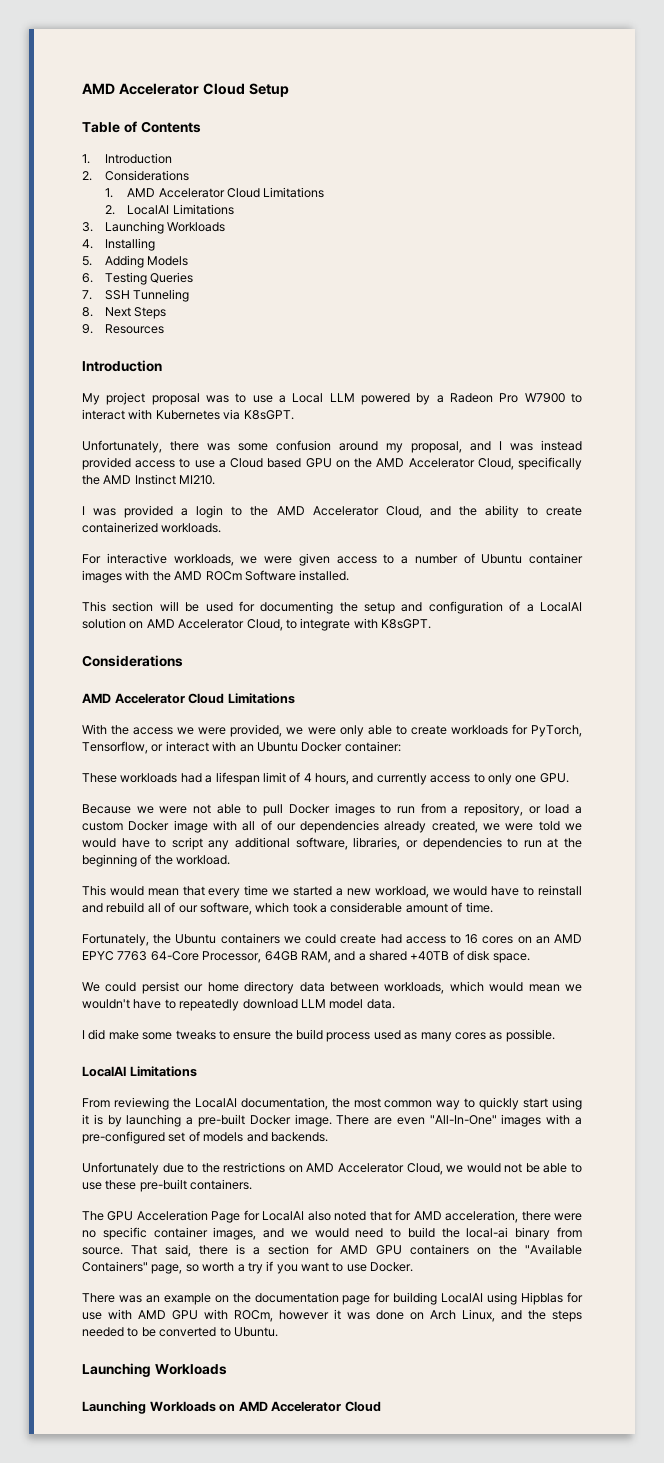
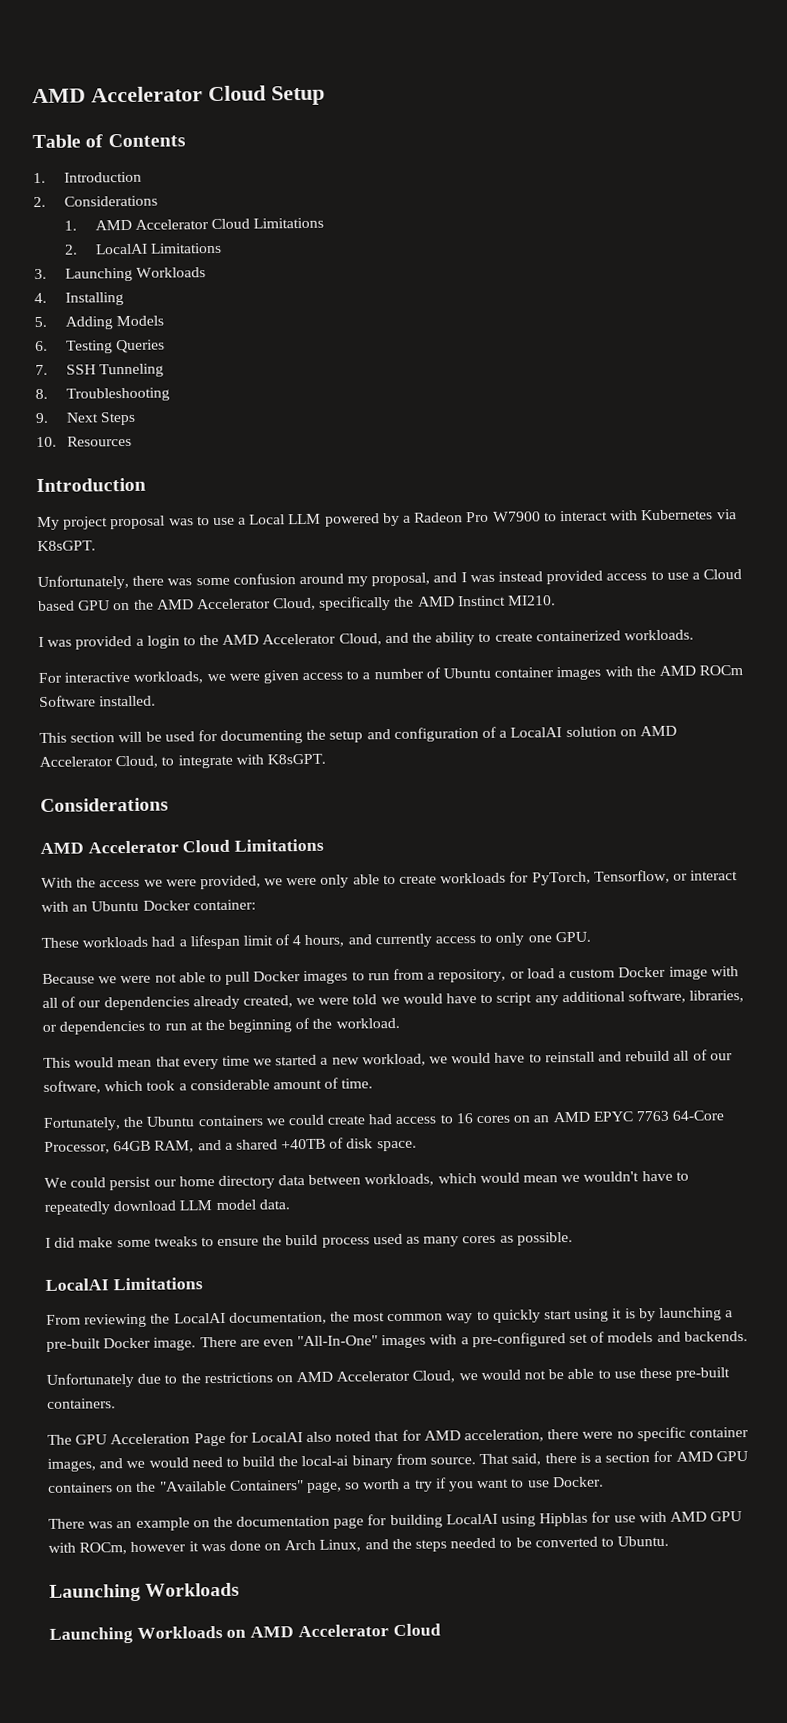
(93, 312) none -> [65,387,170,402] [35,412,49,424] Troubleshooting // 9.
[82,324,93,334] 9. -> [36,436,57,448] 10.

